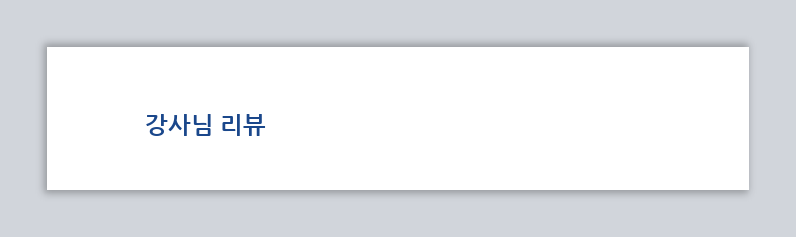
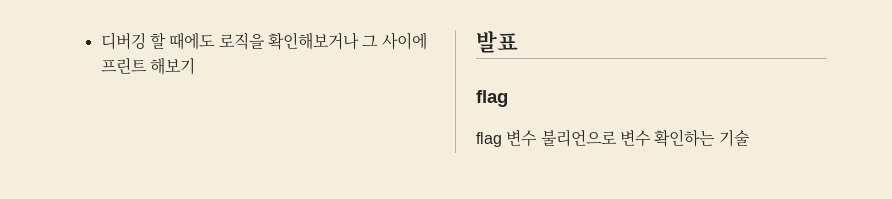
[145,114,267,136] 강사님 리뷰 -> [100,32,427,50] [100,57,195,75] [476,31,518,53] [476,90,508,107] [476,129,750,147] 디버깅 할 때에도 로직을 확인해보거나 그 사이에 프린트 해보기 // 발표 // flag // flag 변수 불리언으로 변수 확인하는 기술

